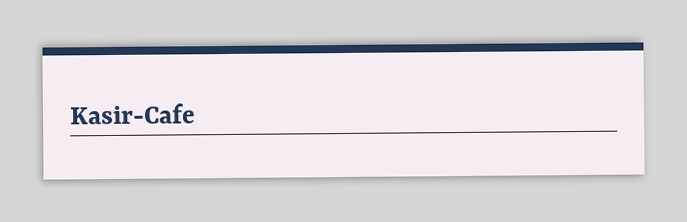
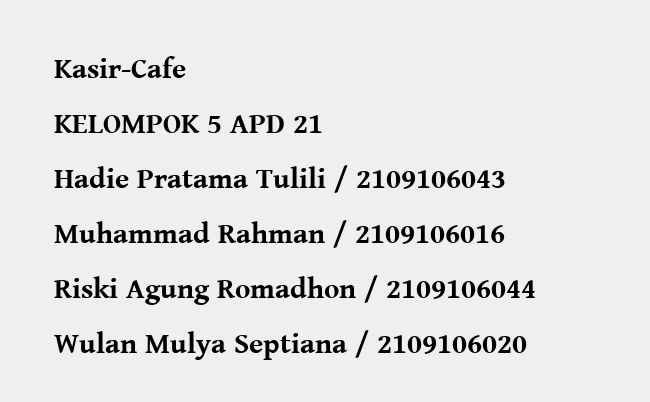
(196, 114) none -> [54,115,323,133] [54,165,506,193] [54,220,505,248] [54,275,536,305] [54,330,527,360] // KELOMPOK 5 APD 21 // Hadie Pratama Tulili / 2109106043 // Muhammad Rahman / 2109106016 // Riski Agung Romadhon / 2109106044 // Wulan Mulya Septiana / 2109106020

